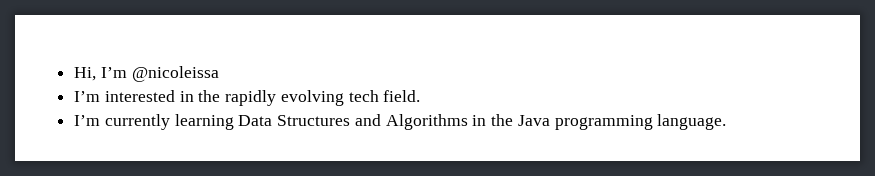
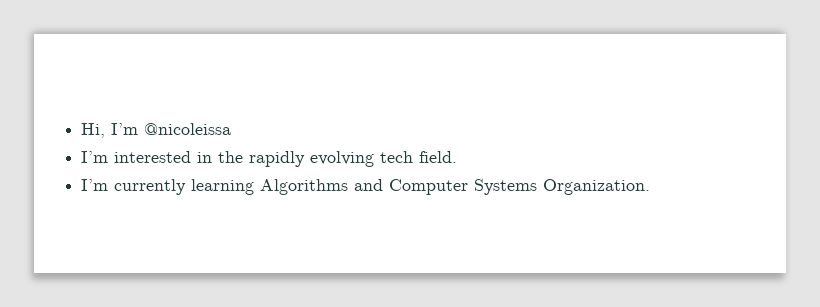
[238,114,727,130] Data Structures and Algorithms in the Java programming language. -> [260,179,651,195] Algorithms and Computer Systems Organization.

